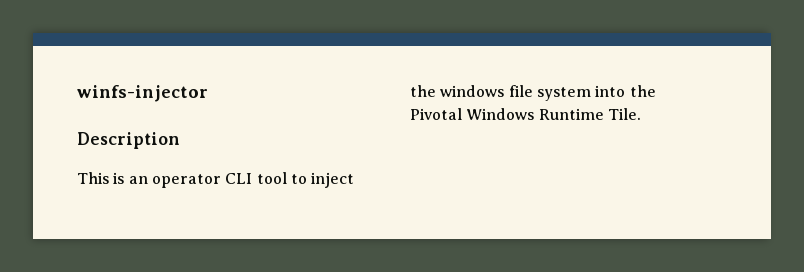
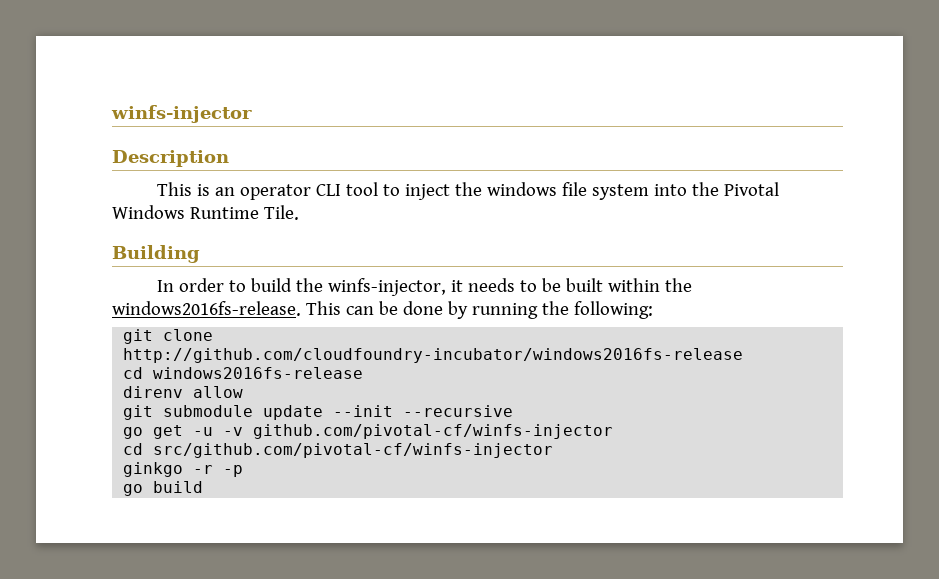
(641, 114) none -> [112,245,200,263] [157,278,693,296] [112,301,653,319] [123,329,214,344] [123,348,744,363] [123,367,364,379] [123,386,244,398] [123,405,514,420] [123,424,614,439] [123,443,554,458] [123,462,244,477] [123,481,204,496] // Building // In order to build the winfs-injector, it needs to be built within the windows2016fs-release. This can be done by running the following: // git clone http://github.com/cloudfoundry-incubator/windows2016fs-release // cd windows2016fs-release // direnv allow // git submodule update --init --recursive // go get -u -v github.com/pivotal-cf/winfs-injector // cd src/github.com/pivotal-cf/winfs-injector // ginkgo -r -p // go build

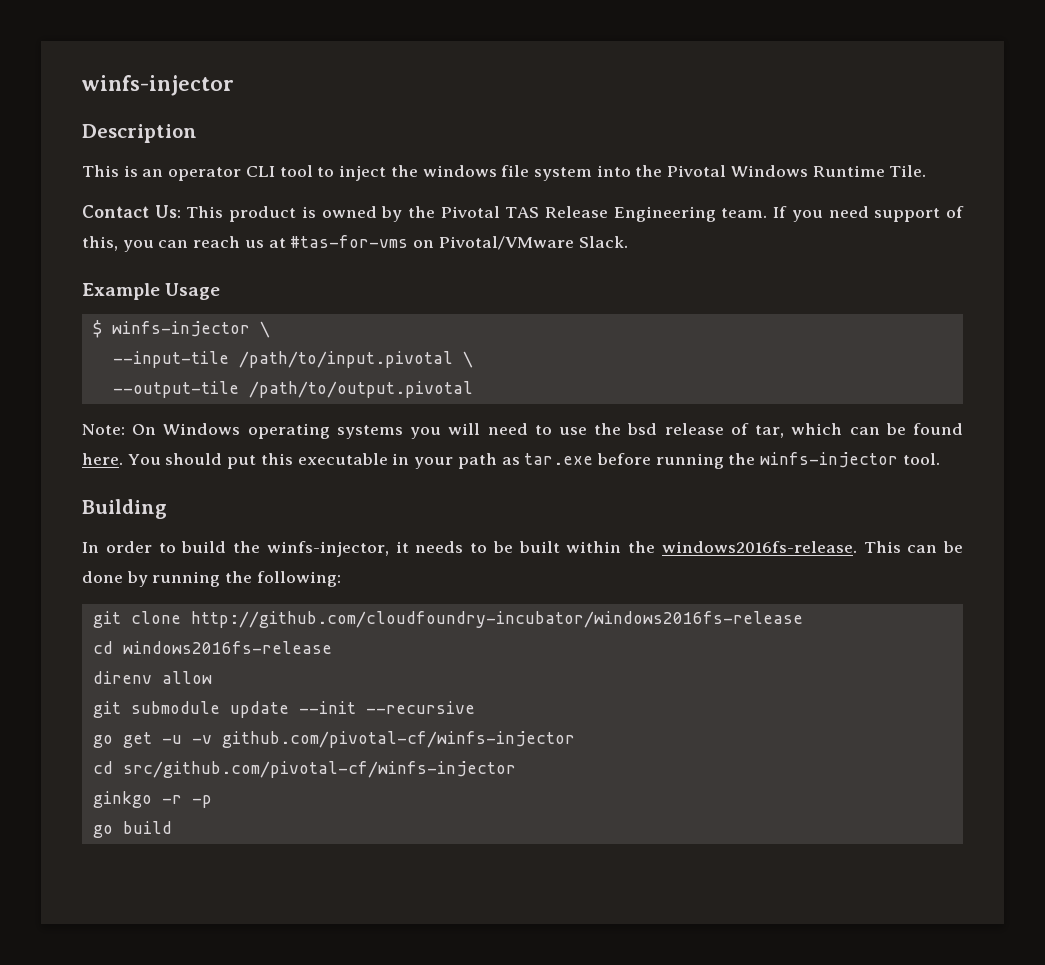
(299, 212) none -> [82,205,965,222] [82,235,628,252] [82,283,221,300] [92,320,270,338] [112,351,473,368] [112,381,473,398] [82,423,963,439] [82,452,940,469] // Contact Us: This product is owned by the Pivotal TAS Release Engineering team. If you need support of this, you can reach us at #tas-for-vms on Pivotal/VMware Slack. // Example Usage // $ winfs-injector \ // --input-tile /path/to/input.pivotal \ // --output-tile /path/to/output.pivotal // Note: On Windows operating systems you will need to use the bsd release of tar, which can be found here. You should put this executable in your path as tar.exe before running the winfs-injector tool.

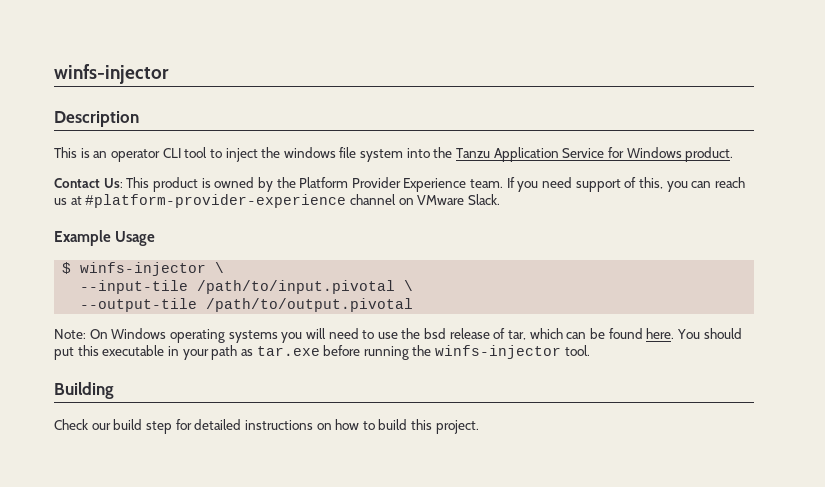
[667,165,927,177] Pivotal Windows Runtime Tile. -> [456,147,734,162] Tanzu Application Service for Windows product.
[440,206,716,222] Pivotal TAS Release Engineering -> [299,177,467,192] Platform Provider Experience
[290,235,574,250] #tas-for-vms on Pivotal/VMware -> [85,194,465,208] #platform-provider-experience channel on VMware
[82,541,963,557] [82,571,341,587] [92,611,803,628] [92,641,332,654] [92,671,212,684] [92,701,475,718] [92,731,575,748] [92,761,516,778] [92,791,212,808] [92,821,172,838] In order to build the winfs-injector, it needs to be built within the windows2016fs-release. This can be done by running the following: // git clone http://github.com/cloudfoundry-incubator/windows2016fs-release // cd windows2016fs-release // direnv allow // git submodule update --init --recursive // go get -u -v github.com/pivotal-cf/winfs-injector // cd src/github.com/pivotal-cf/winfs-injector // ginkgo -r -p // go build -> [54,419,479,434] Check our build step for detailed instructions on how to build this project.

